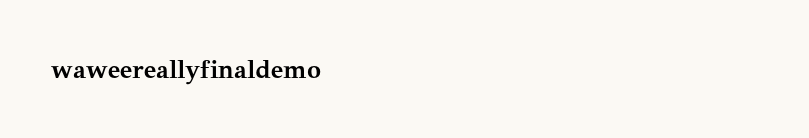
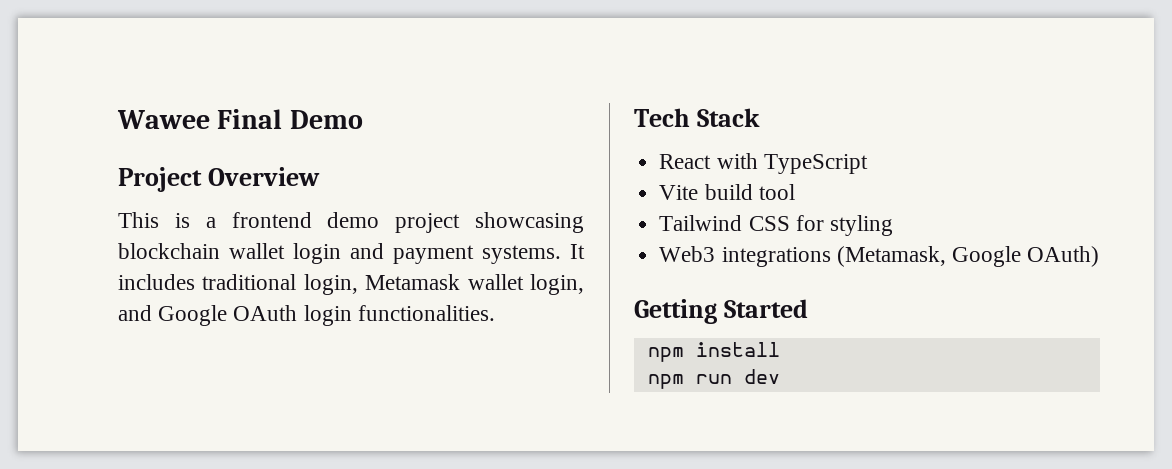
[51,60,321,85] waweereallyfinaldemo -> [117,109,363,129] [118,167,320,192] [118,212,584,233] [118,243,585,264] [118,274,584,295] [118,305,495,326] [634,108,760,127] [659,153,868,174] [659,184,795,200] [659,215,893,236] [659,246,1100,267] [634,299,808,324] [647,342,780,362] [647,369,780,389] Wawee Final Demo // Project Overview // This is a frontend demo project showcasing blockchain wallet login and payment systems. It includes traditional login, Metamask wallet login, and Google OAuth login functionalities. // Tech Stack // React with TypeScript // Vite build tool // Tailwind CSS for styling // Web3 integrations (Metamask, Google OAuth) // Getting Started // npm install // npm run dev

